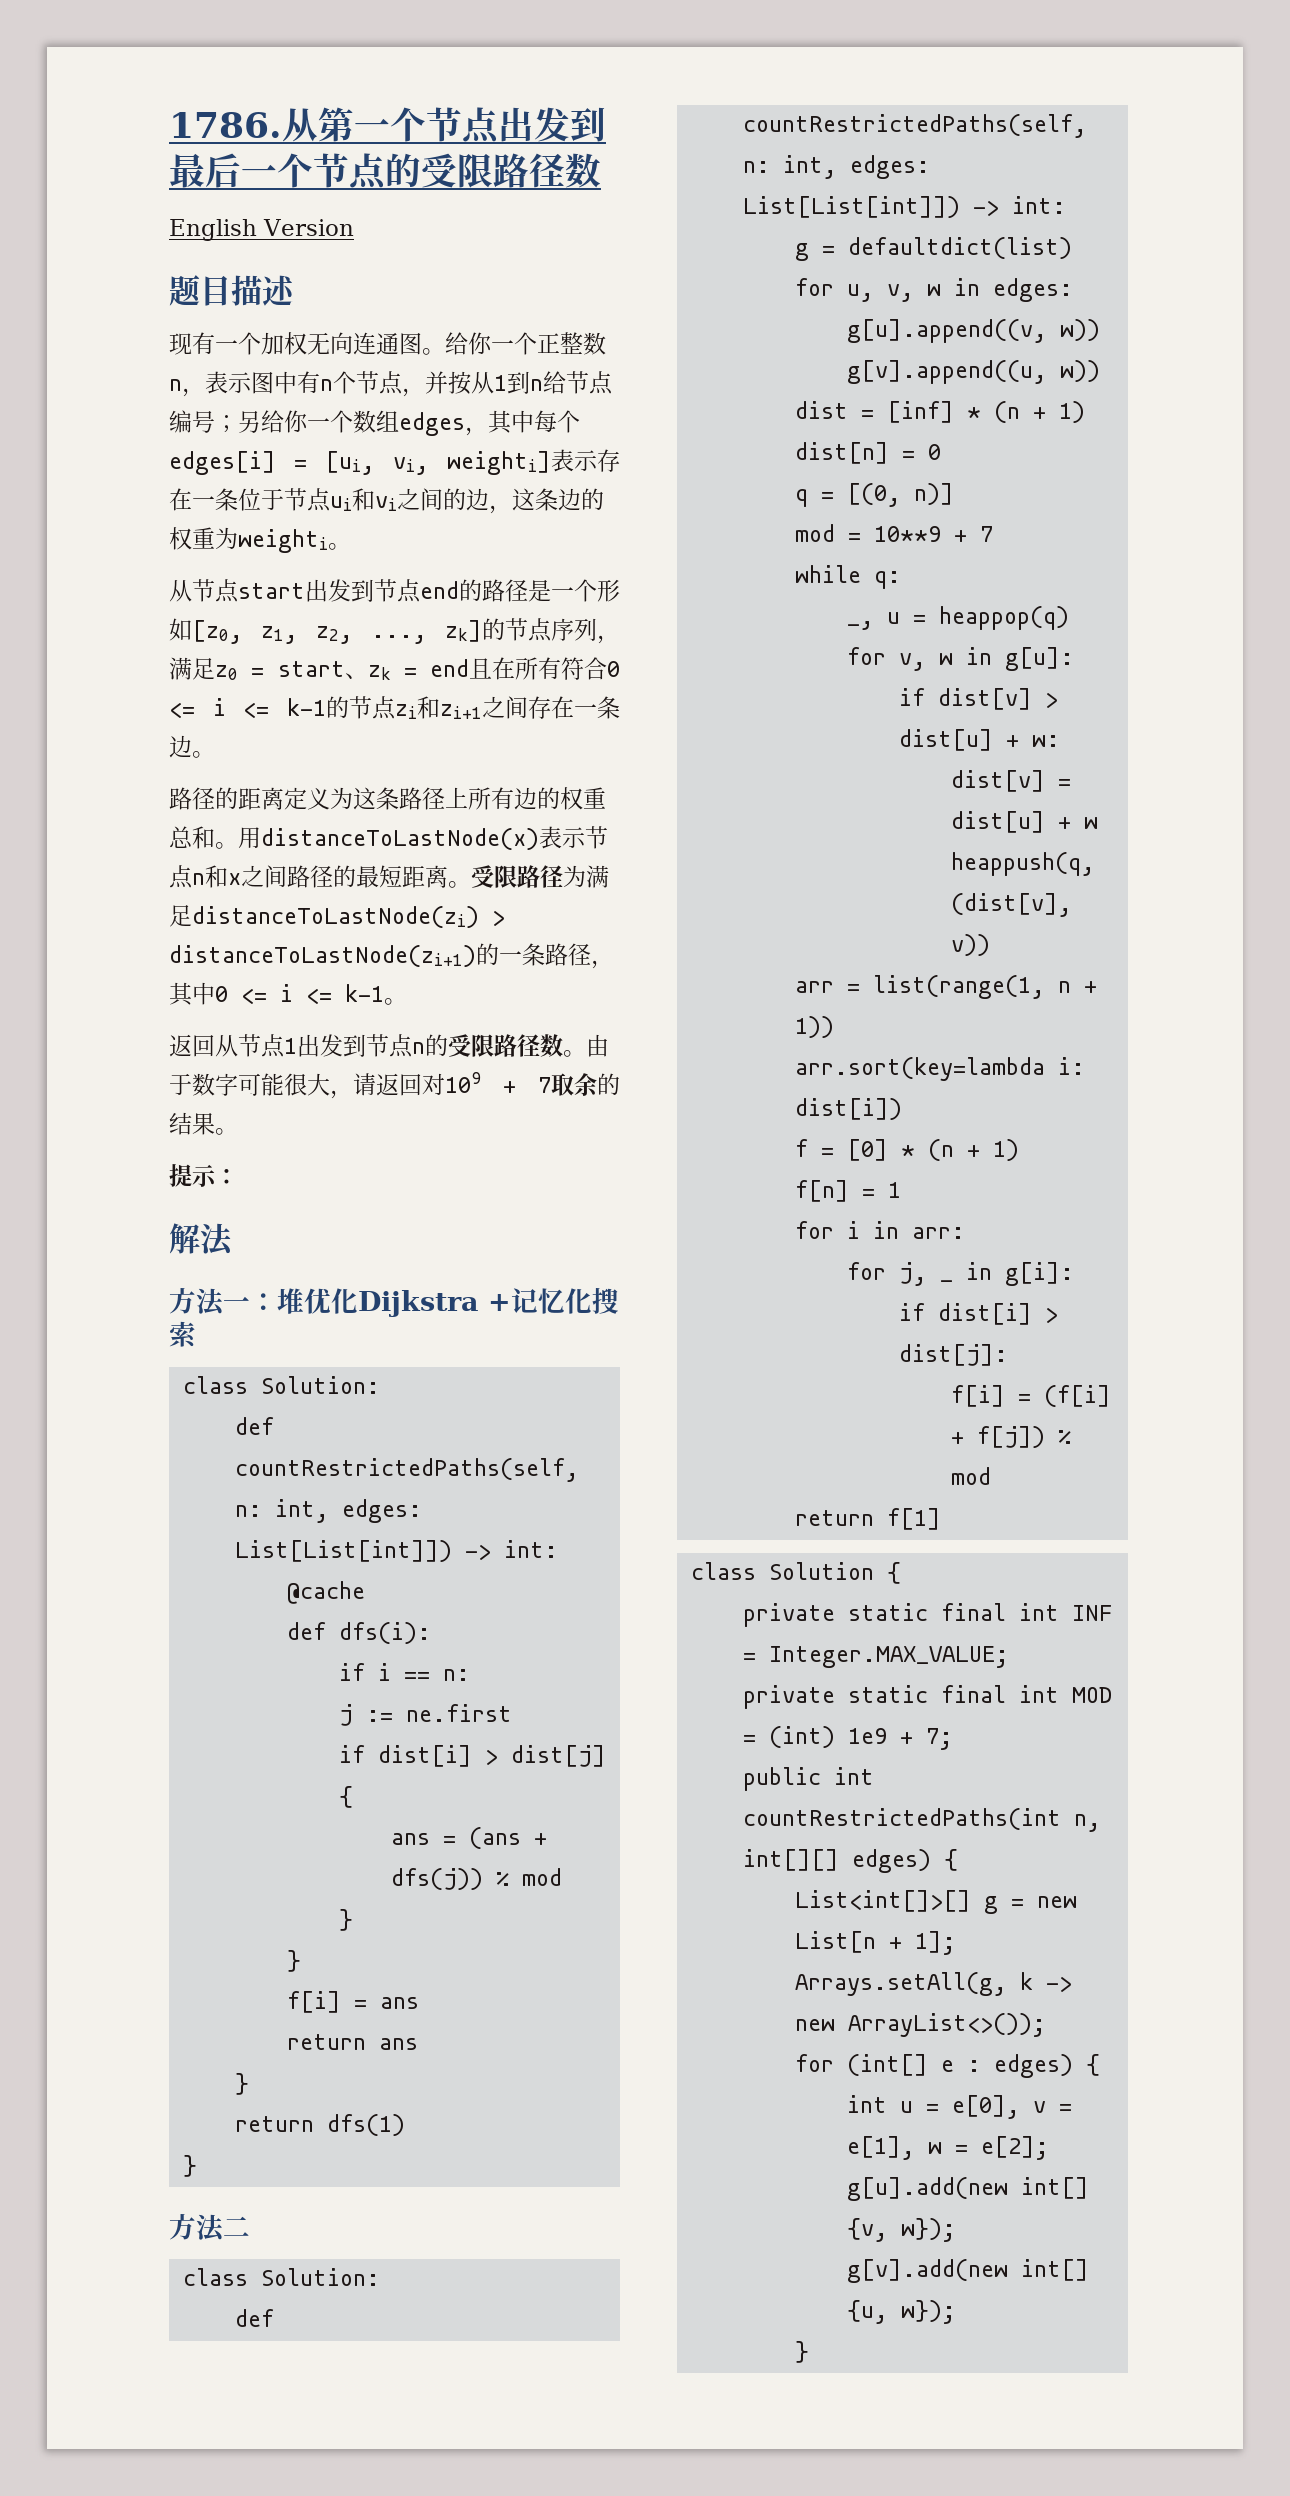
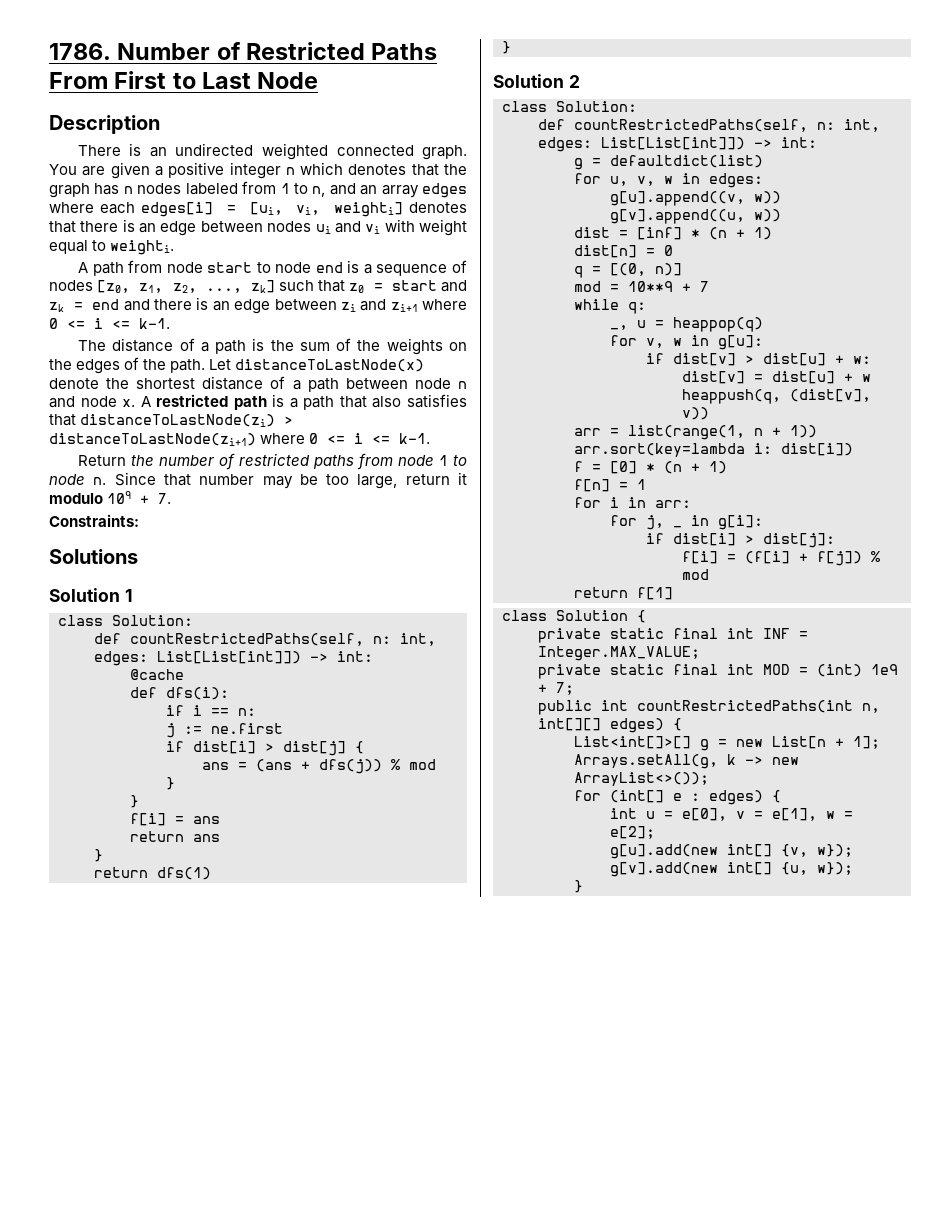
[282,107,606,144] [169,153,601,190] [169,219,354,241] [169,275,295,306] [169,332,606,355] [169,371,613,397] [169,410,580,436] 从第一个节点出发到最后一个节点的受限路径数 // English Version // 题目描述 // 现有一个加权无向连通图。给你一个正整数n，表示图中有n个节点，并按从1到n给节点编号；另给你一个数组edges，其中每个 -> [117,42,438,60] [49,71,319,89] [49,115,160,134] [77,143,467,160] [49,162,468,179] [49,181,468,198] [49,202,136,214] Number of Restricted Paths From First to Last Node // Description // There is an undirected weighted connected graph. You are given a positive integer n which denotes that the graph has n nodes labeled from 1 to n, and an array edges where each
[551,449,620,472] [169,488,604,514] [169,527,351,553] [169,579,620,603] [169,618,192,641] 表示存在一条位于节点ui和vi之间的边，这条边的权重为weighti。 // 从节点start出发到节点end的路径是一个形如 -> [409,202,467,213] [49,219,468,236] [49,240,175,255] [77,260,468,276] [49,280,93,291] denotes that there is an edge between nodes ui and vi with weight equal to weighti. // A path from node start to node end is a sequence of nodes
[482,618,620,644] [169,657,215,680] 的节点序列，满足 -> [279,280,346,292] such that
[344,673,368,679] 、 -> [440,280,467,292] and
[469,657,620,680] [169,696,620,720] [169,735,215,758] [169,787,606,810] [169,826,608,850] [169,865,609,889] [169,905,505,928] [169,943,614,969] [169,982,407,1006] [169,1034,609,1058] [169,1072,620,1099] [169,1112,238,1135] [169,1164,238,1187] [169,1223,234,1256] [169,1287,619,1317] [168,1321,196,1348] 且在所有符合0 <= i <= k-1的节点zi和zi+1之间存在一条边。 // 路径的距离定义为这条路径上所有边的权重总和。用distanceToLastNode(x)表示节点n和x之间路径的最短距离。受限路径为满足distanceToLastNode(zi) > distanceToLastNode(zi+1)的一条路径，其中0 <= i <= k-1。 // 返回从节点1出发到节点n的受限路径数。由于数字可能很大，请返回对109 + 7取余的结果。 // 提示： // 解法 // 方法一：堆优化Dijkstra +记忆化搜索 -> [123,297,468,314] [49,318,170,329] [77,338,467,355] [49,357,425,374] [49,376,467,392] [49,394,467,410] [49,414,294,427] [49,433,431,446] [77,453,467,470] [49,472,468,489] [49,491,172,504] [49,514,139,527] [49,549,138,564] [49,588,133,602] and there is an edge between zi and zi+1 where 0 <= i <= k-1. // The distance of a path is the sum of the weights on the edges of the path. Let distanceToLastNode(x) denote the shortest distance of a path between node n and node x. A restricted path is a path that also satisfies that distanceToLastNode(zi) > distanceToLastNode(zi+1) where 0 <= i <= k-1. // Return the number of restricted paths from node 1 to node n. Since that number may be too large, return it modulo 109 + 7. // Constraints: // Solutions // Solution 1
[169,2213,250,2242] 方法二 -> [493,74,580,88] Solution 2

